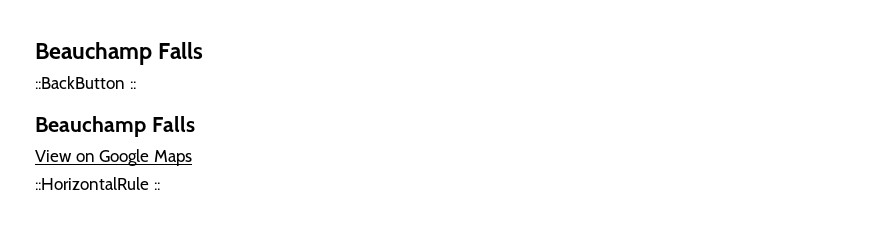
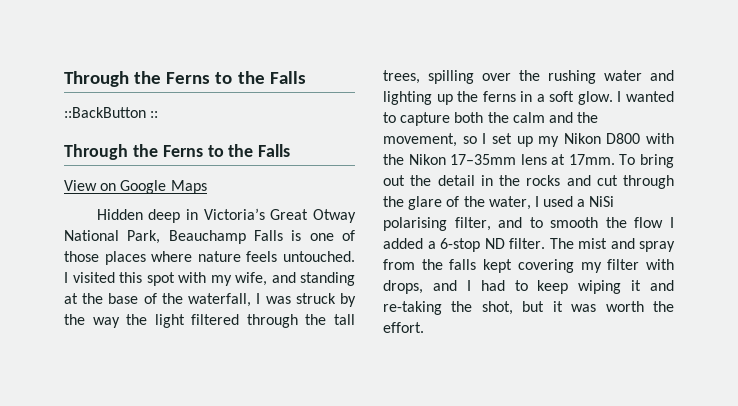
[35,42,204,65] [35,76,136,89] [35,116,146,137] Beauchamp Falls // ::BackButton :: // Beauchamp -> [64,71,306,87] [64,107,159,118] [64,144,254,160] Through the Ferns to the Falls // ::BackButton :: // Through the Ferns to the
[35,177,160,190] ::HorizontalRule :: -> [96,208,356,223] [64,230,355,244] [64,251,355,265] [64,272,355,286] [64,293,356,307] [64,314,355,328] [383,70,674,84] [383,91,674,105] [383,112,599,126] [383,133,674,147] [383,154,674,168] [383,175,674,189] [383,196,615,210] [383,217,674,231] [383,238,675,252] [383,259,674,273] [383,280,674,294] [383,301,674,315] [383,322,424,333] Hidden deep in Victoria’s Great Otway National Park, Beauchamp Falls is one of those places where nature feels untouched. I visited this spot with my wife, and standing at the base of the waterfall, I was struck by the way the light filtered through the tall trees, spilling over the rushing water and lighting up the ferns in a soft glow. I wanted to capture both the calm and the movement, so I set up my Nikon D800 with the Nikon 17–35mm lens at 17mm. To bring out the detail in the rocks and cut through the glare of the water, I used a NiSi polarising filter, and to smooth the flow I added a 6-stop ND filter. The mist and spray from the falls kept covering my filter with drops, and I had to keep wiping it and re-taking the shot, but it was worth the effort.

